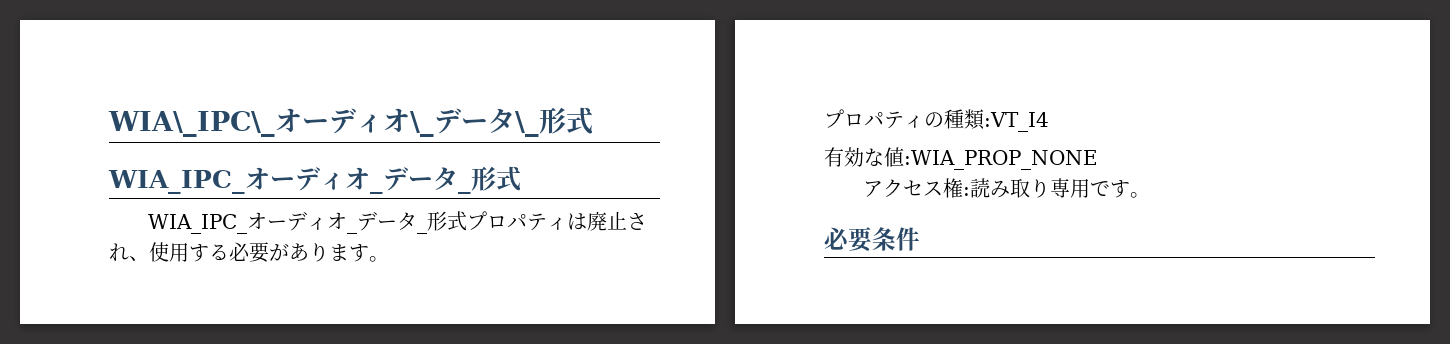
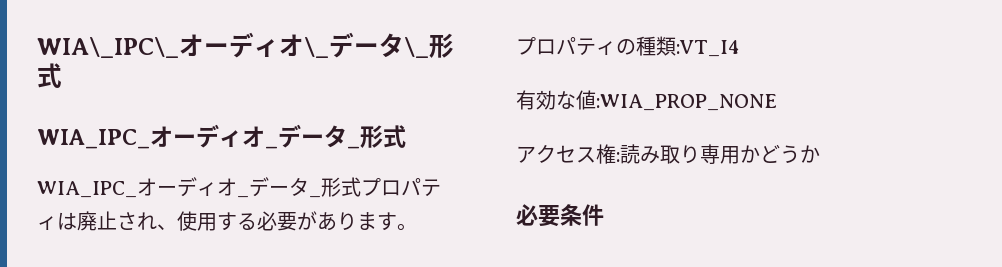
[1089,180,1150,198] です。 -> [740,144,820,163] かどうか

